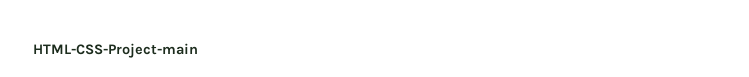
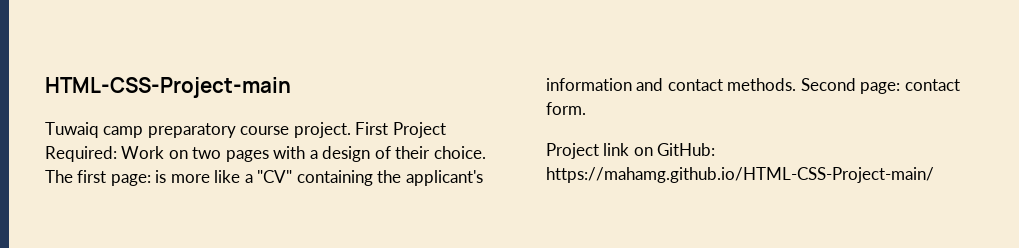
(198, 50) none -> [45,122,446,138] [45,146,486,162] [45,170,483,186] [546,78,960,94] [546,102,586,115] [546,143,716,159] [546,167,934,183] // Tuwaiq camp preparatory course project. First Project Required: Work on two pages with a design of their choice. The first page: is more like a "CV" containing the applicant's information and contact methods. Second page: contact form. // Project link on GitHub: https://mahamg.github.io/HTML-CSS-Project-main/

